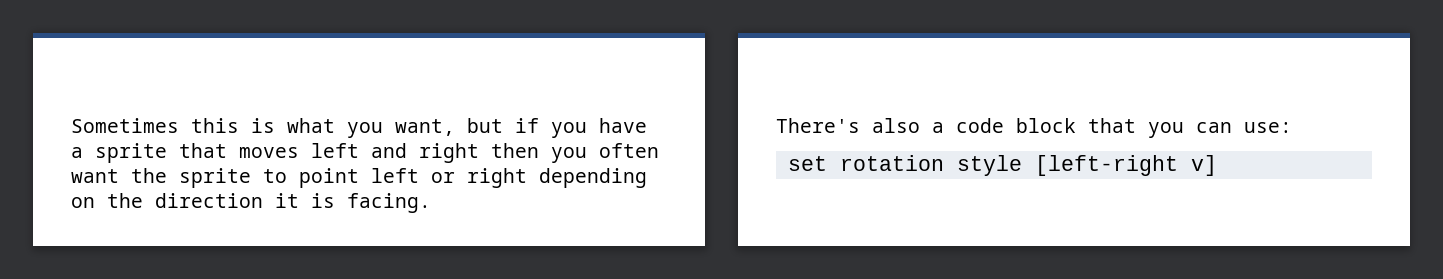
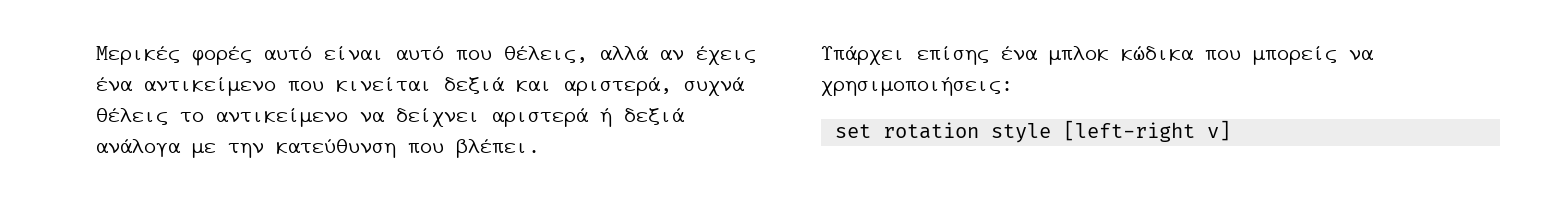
[71,118,647,138] [71,143,659,163] [71,168,647,188] [71,193,431,213] [776,118,1292,138] Sometimes this is what you want, but if you have a sprite that moves left and right then you often want the sprite to point left or right depending on the direction it is facing. // There's also a code block that you can use: -> [96,46,756,66] [96,77,745,96] [96,108,685,127] [96,139,540,158] [821,46,1374,65] [821,77,1013,96] Μερικές φορές αυτό είναι αυτό που θέλεις, αλλά αν έχεις ένα αντικείμενο που κινείται δεξιά και αριστερά, συχνά θέλεις το αντικείμενο να δείχνει αριστερά ή δεξιά ανάλογα με την κατεύθυνση που βλέπει. // Υπάρχει επίσης ένα μπλοκ κώδικα που μπορείς να χρησιμοποιήσεις:

